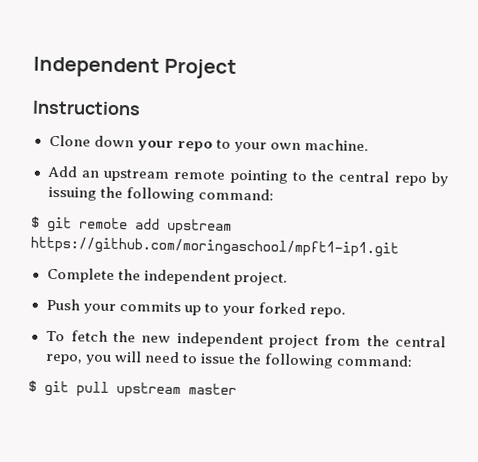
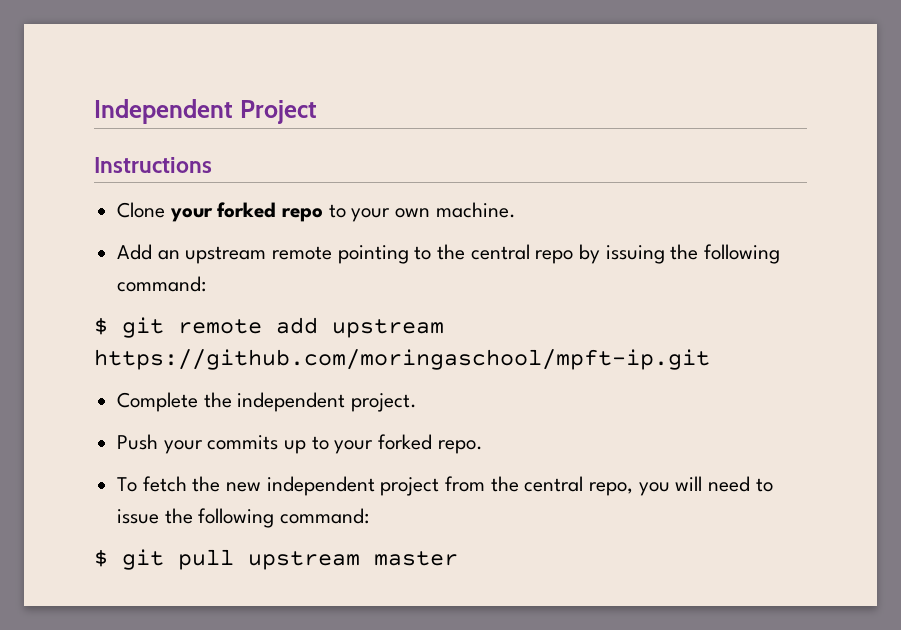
[93,135,174,151] down your -> [169,202,277,222] your forked
[30,236,399,258] https://github.com/moringaschool/mpft1-ip1.git -> [94,349,710,370] https://github.com/moringaschool/mpft-ip.git

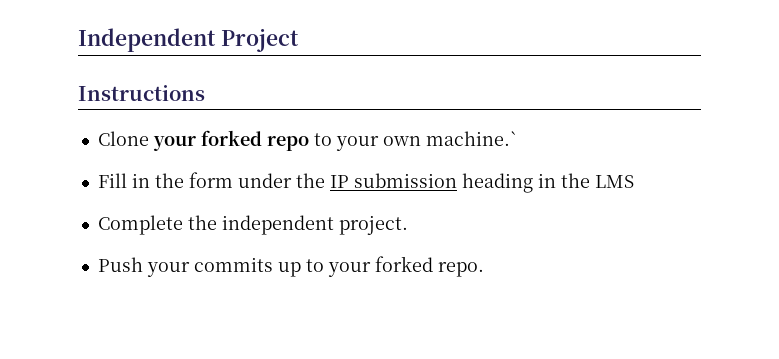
[435,202,516,218] [117,244,781,264] [117,276,207,292] [94,317,444,338] [94,349,710,370] machine. // Add an upstream remote pointing to the central repo by issuing the following command: // $ git remote add upstream https://github.com/moringaschool/mpft-ip.git -> [425,131,518,146] [97,172,634,193] machine.` // Fill in the form under the IP submission heading in the LMS
[117,476,773,496] [117,508,370,528] [94,549,458,570] // To fetch the new independent project from the central repo, you will need to issue the following command: // $ git pull upstream master -> (484, 269) none

